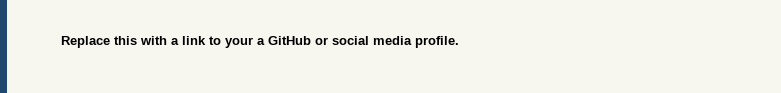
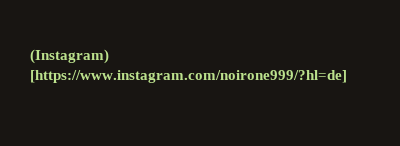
[61,36,459,48] Replace this with a link to your a GitHub or social media profile. -> [30,49,109,64] [30,70,347,83] (Instagram) [https://www.instagram.com/noirone999/?hl=de]

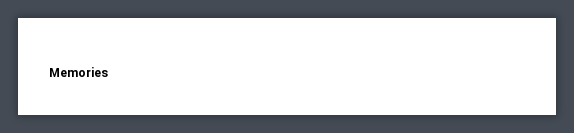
[30,49,109,64] [30,70,347,83] (Instagram) [https://www.instagram.com/noirone999/?hl=de] -> [49,67,108,77] Memories

